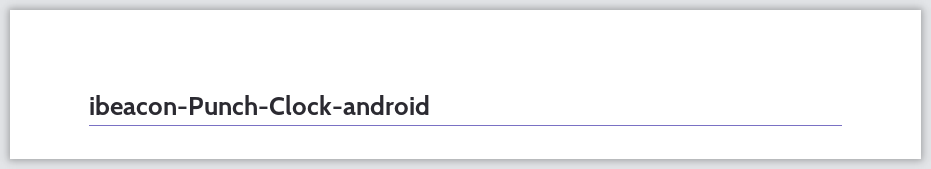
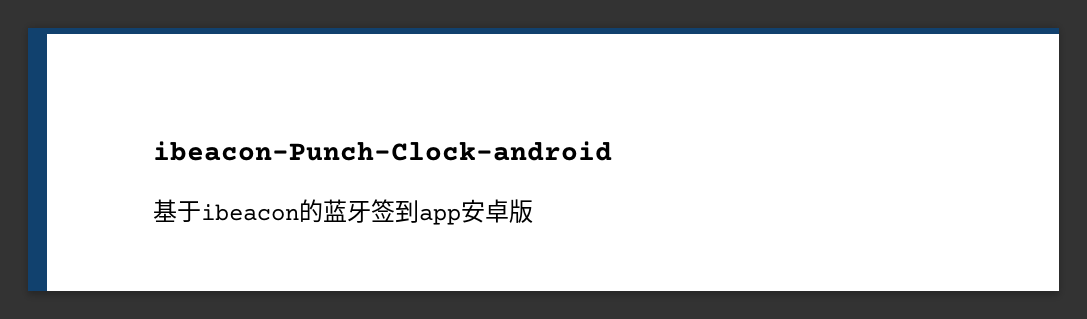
(430, 105) none -> [153,199,533,225] // 基于ibeacon的蓝牙签到app安卓版

